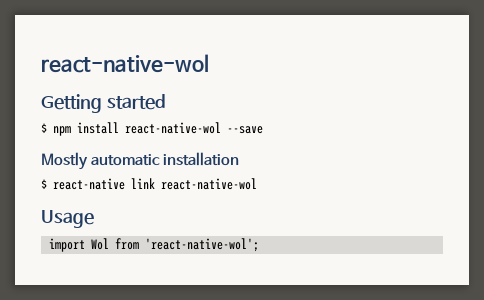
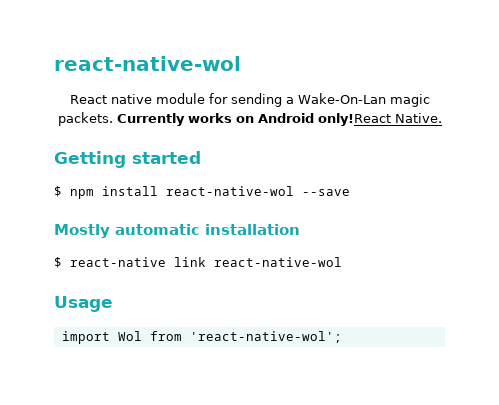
[41,54,209,73] react-native-wol -> [54,56,241,71] [69,93,430,107] [57,112,442,126] react-native-wol // React native module for sending a Wake-On-Lan magic packets. Currently works on Android only!React Native.

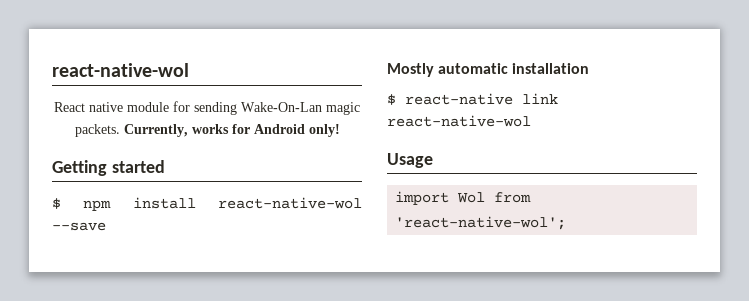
[285,97,294,104] a -> (237, 108) none
[116,113,442,126] Currently works on Android only!React Native. -> [123,124,340,137] Currently, works for Android only!

